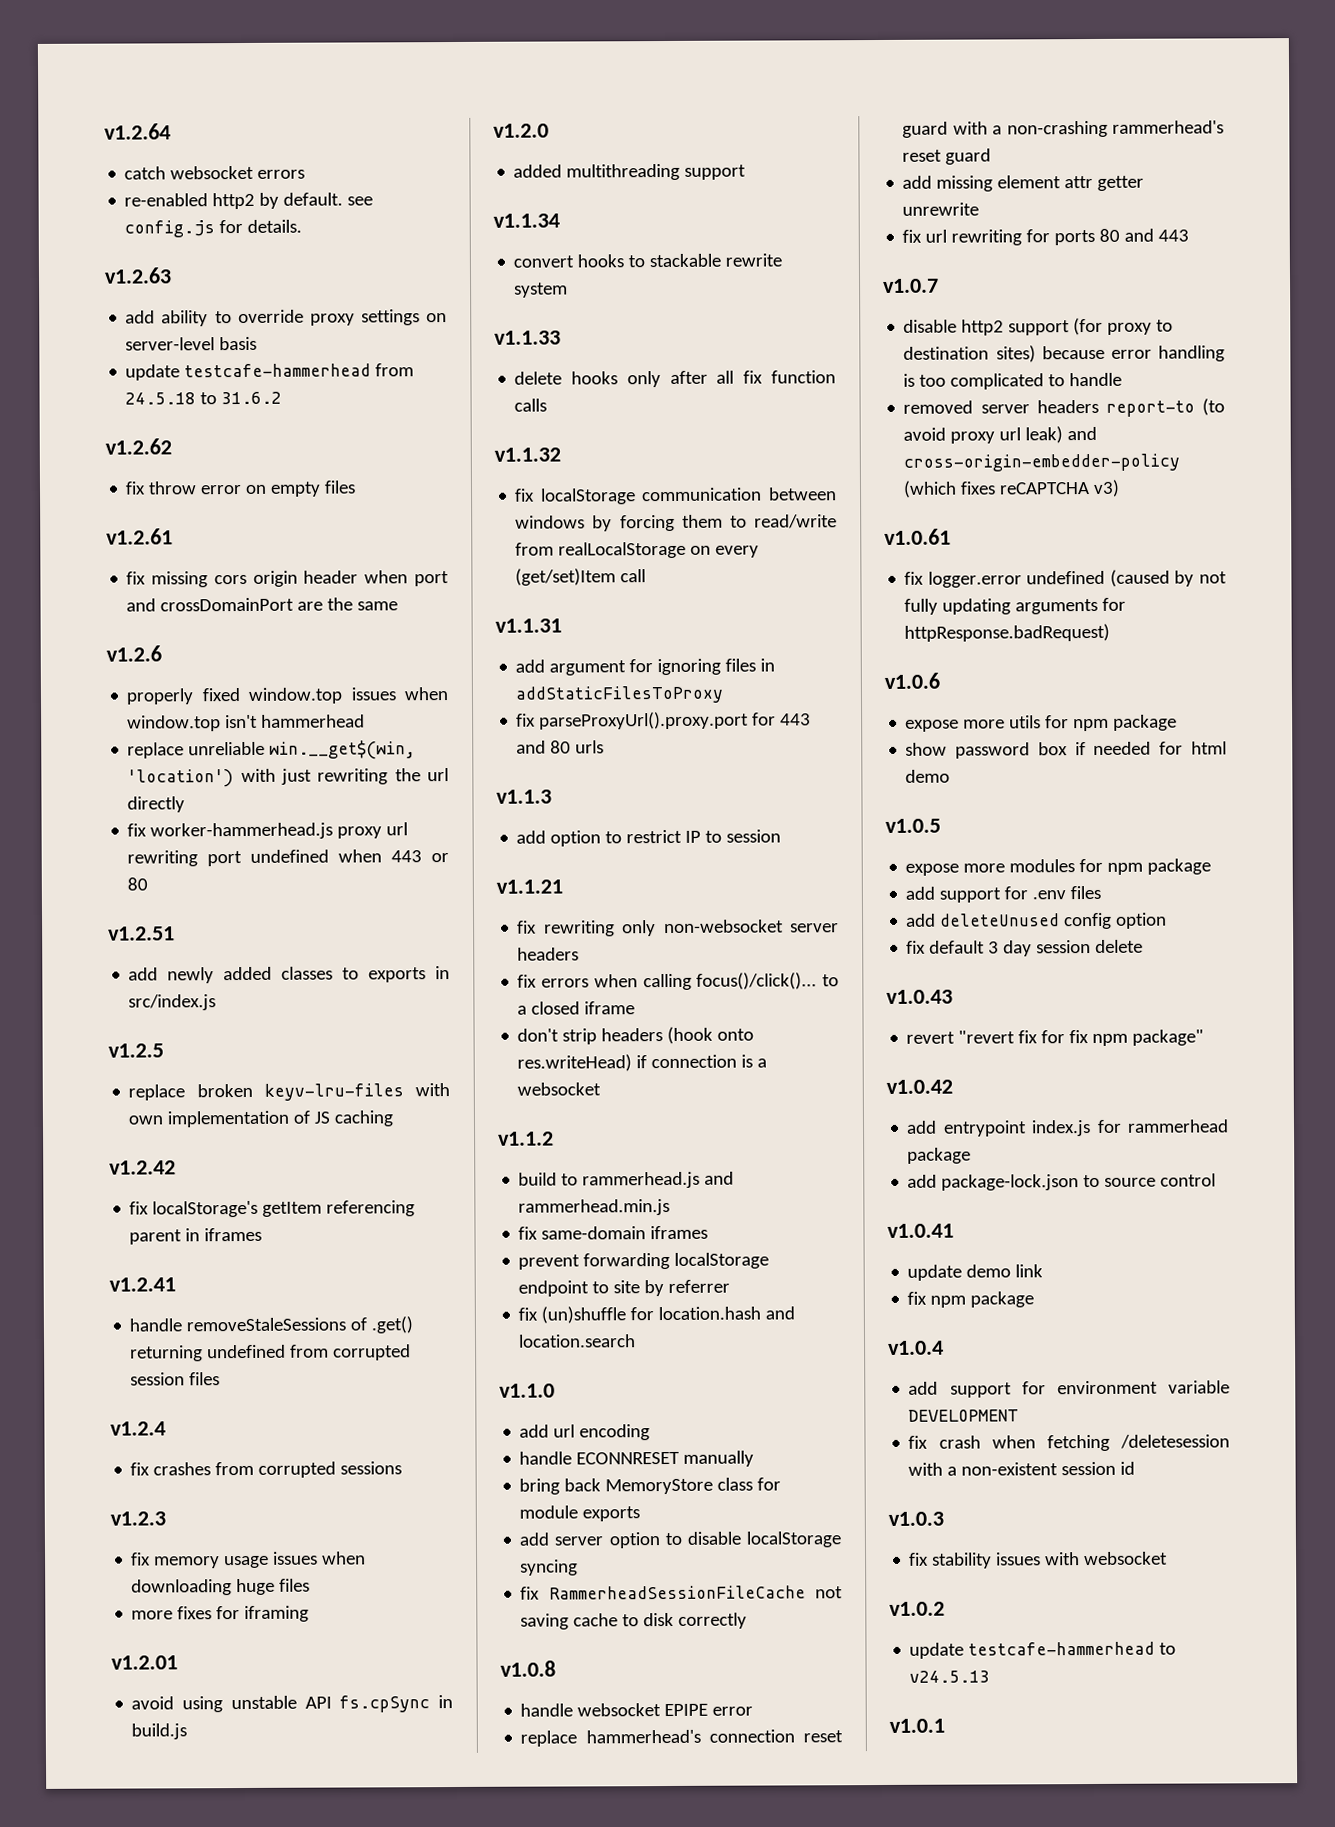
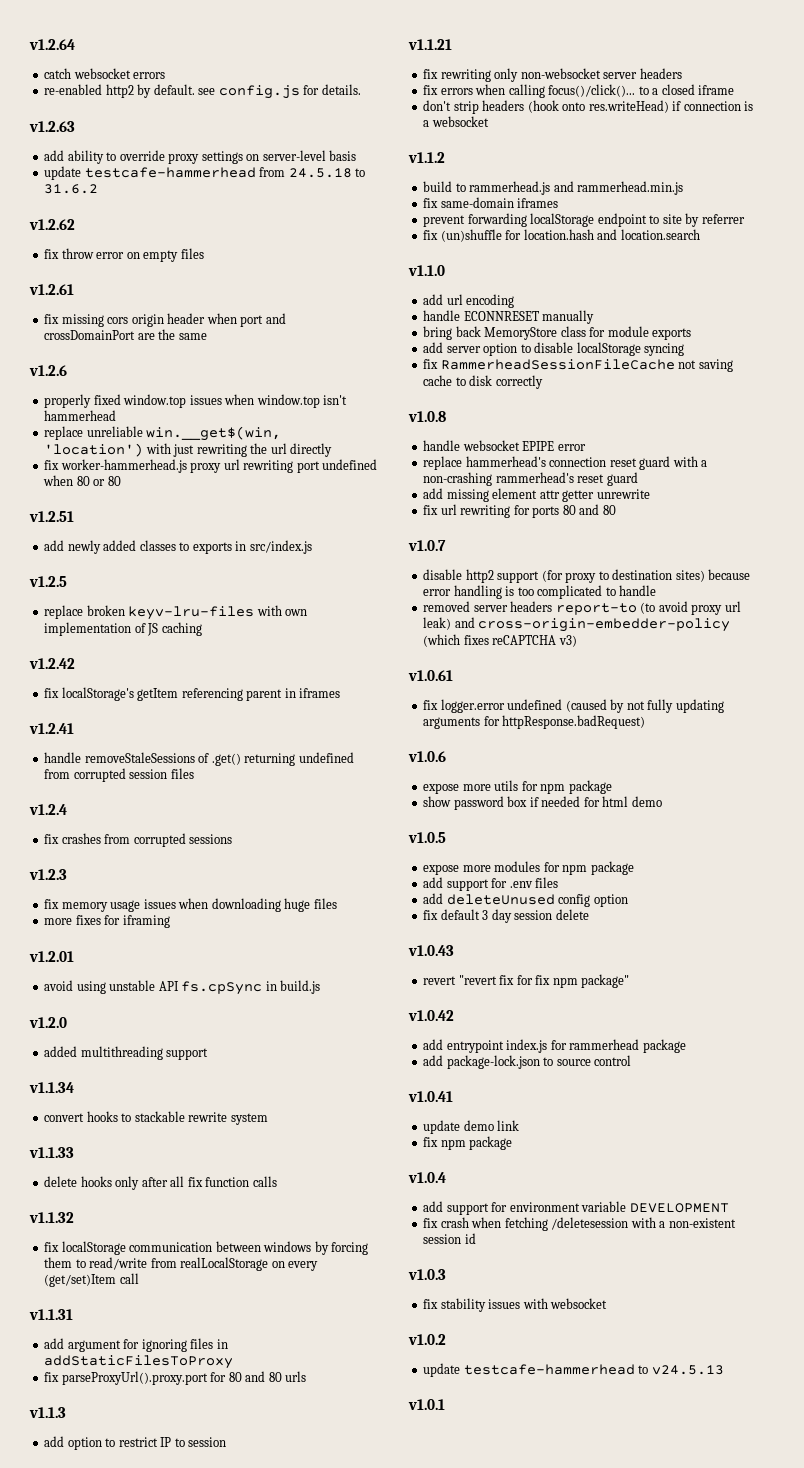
[391,850,423,863] 443 -> [76,476,90,486] 80
[780,713,812,726] 443 -> [228,1372,242,1382] 80
[1158,229,1190,242] 443 -> [602,505,616,515] 80

